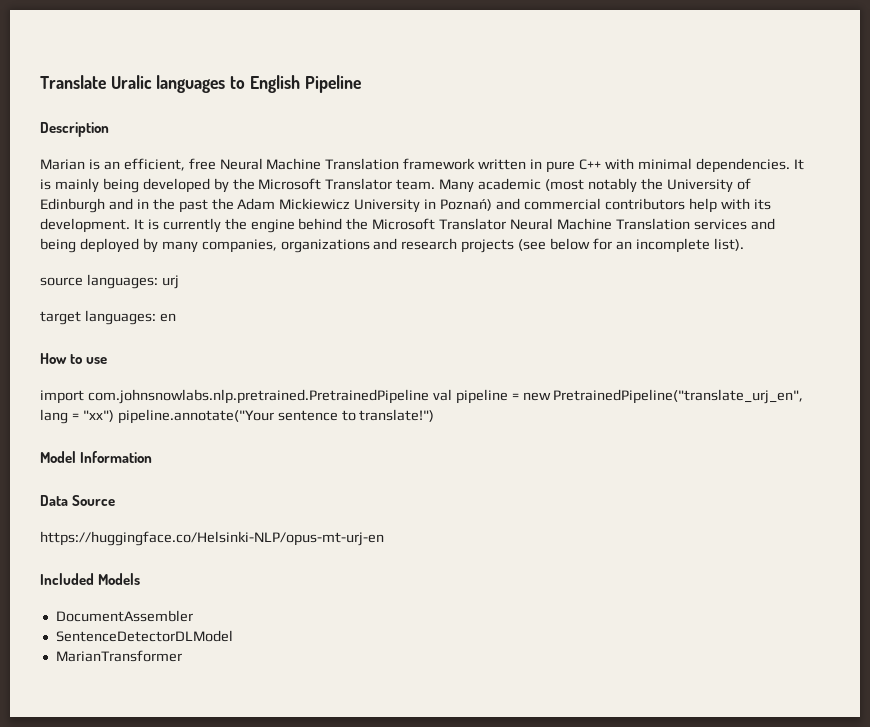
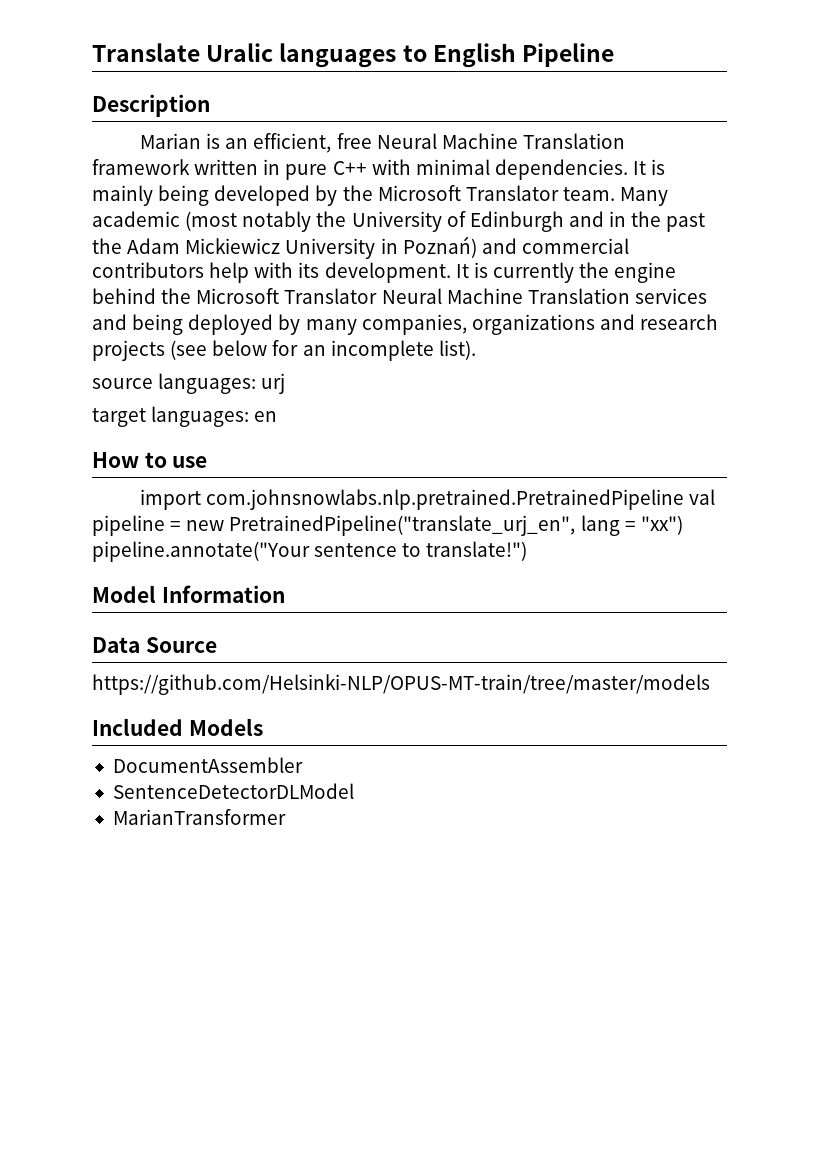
[40,531,384,546] https://huggingface.co/Helsinki-NLP/opus-mt-urj-en -> [92,674,710,695] https://github.com/Helsinki-NLP/OPUS-MT-train/tree/master/models

